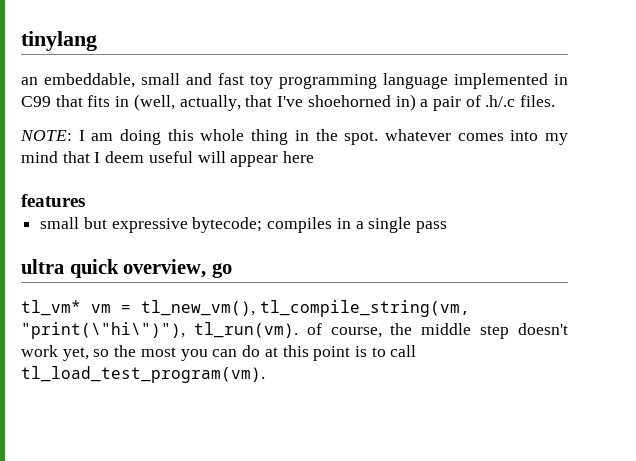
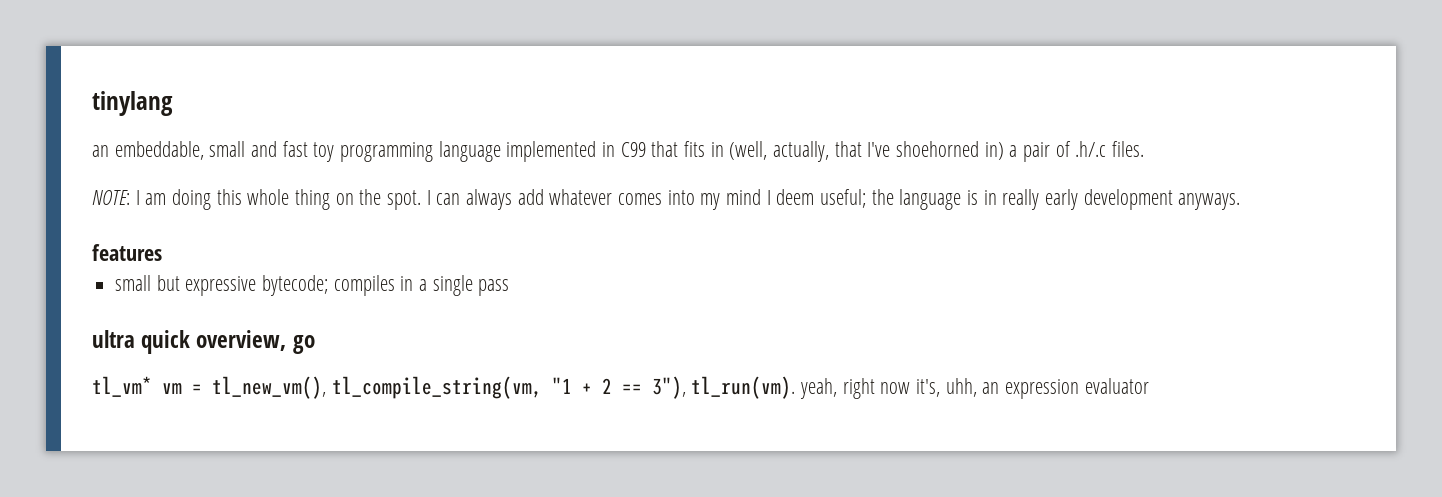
[294,130,309,141] in -> [335,193,354,205] on
(379, 138) none -> [426,189,544,210] I can always add
[62,151,90,163] that -> (762, 197) none
[148,151,315,167] useful will appear here -> [820,189,1241,210] useful; the language is in really early development anyways.
[21,322,568,339] [21,345,417,361] [21,366,265,383] "print(\"hi\")"), tl_run(vm). of course, the middle step doesn't work yet, so the most you can do at this point is to call tl_load_test_program(vm). -> [551,376,1149,399] "1 + 2 == 3"), tl_run(vm). yeah, right now it's, uhh, an expression evaluator

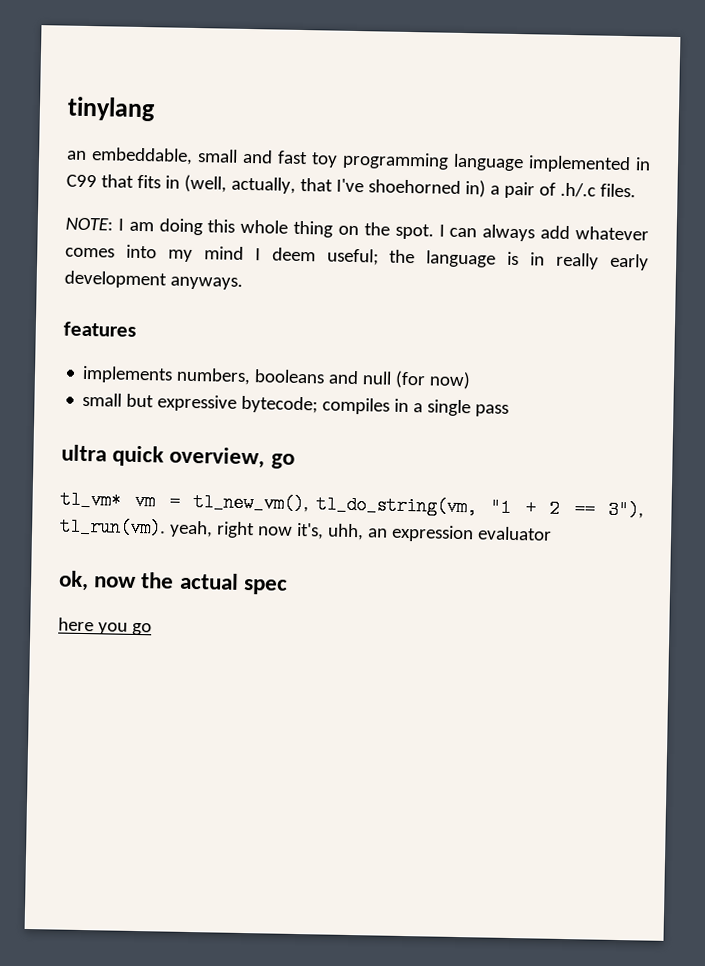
(162, 252) none -> [82,365,472,390] // implements numbers, booleans and null (for now)
[331,376,542,399] tl_compile_string(vm, -> [315,495,477,517] tl_do_string(vm,
(1149, 386) none -> [58,570,288,595] [58,617,152,636] // ok, now the actual spec // here you go

